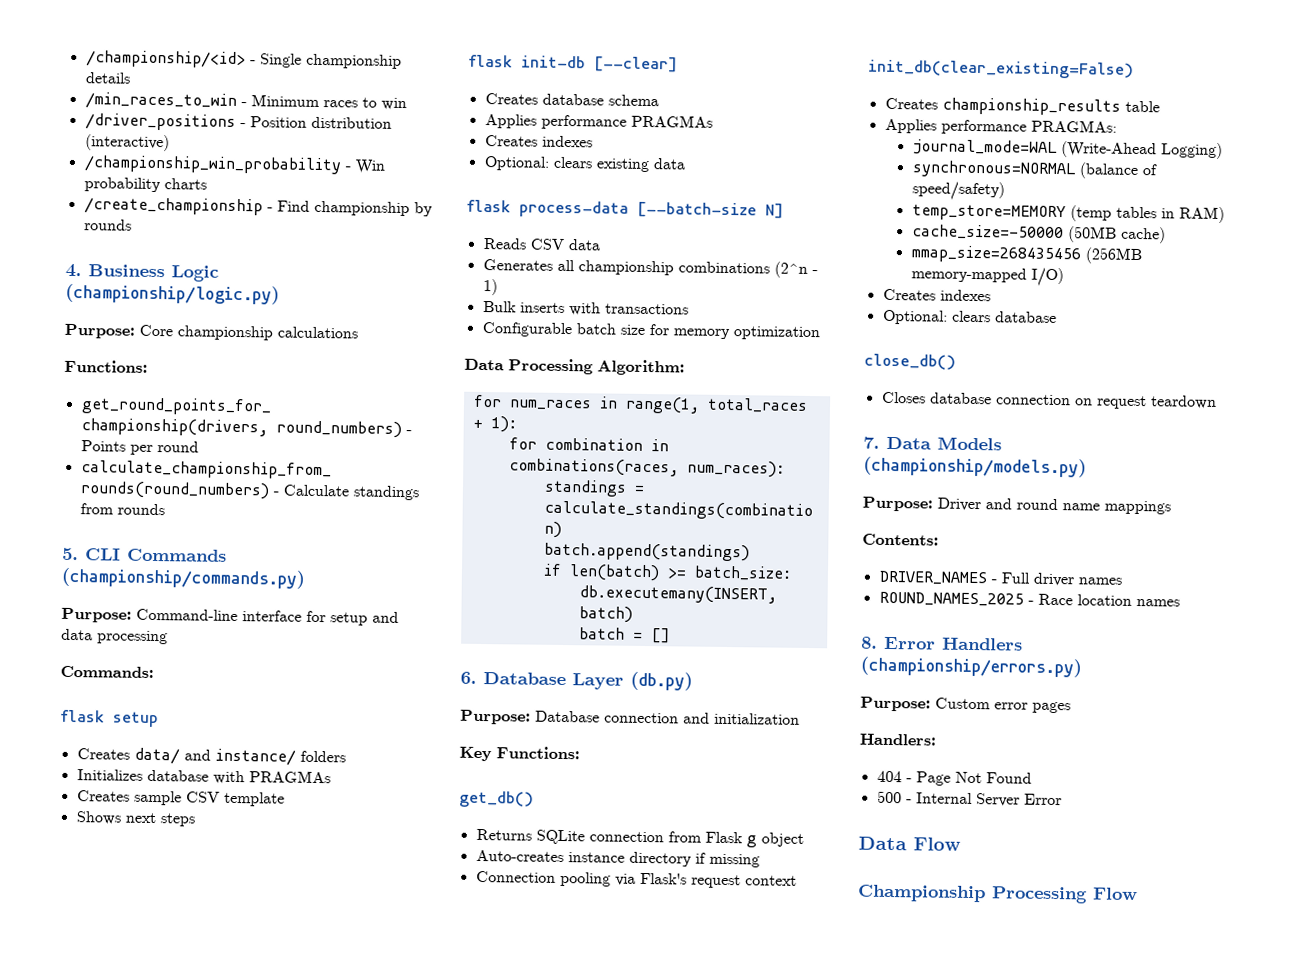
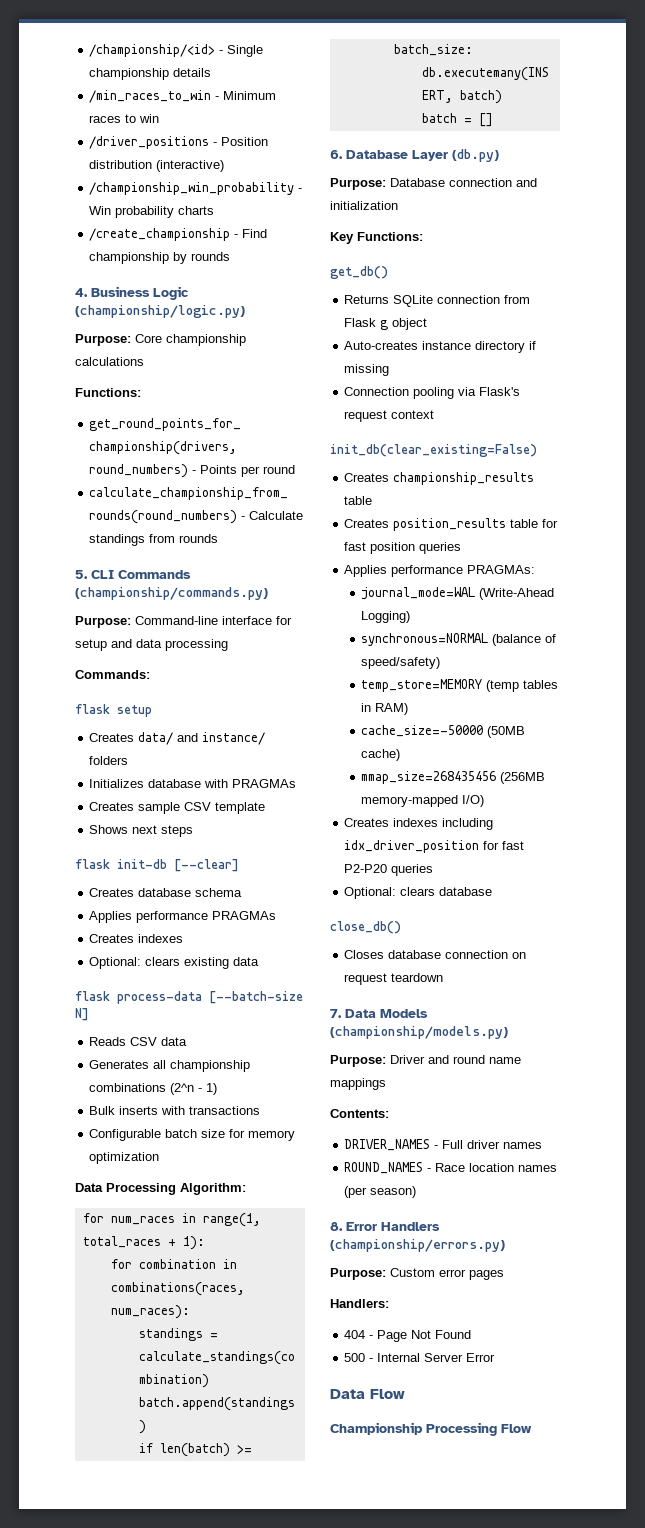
(1160, 106) none -> [344,518,559,531] [344,542,462,554] // Creates position_results table for fast position queries
(991, 295) none -> [442,818,494,830] [344,840,525,853] [344,864,434,876] including idx_driver_position for fast P2-P20 queries
[878,591,1024,607] ROUND_NAMES_2025 -> [344,1162,424,1174] ROUND_NAMES
(1180, 602) none -> [344,1186,417,1198] (per season)

